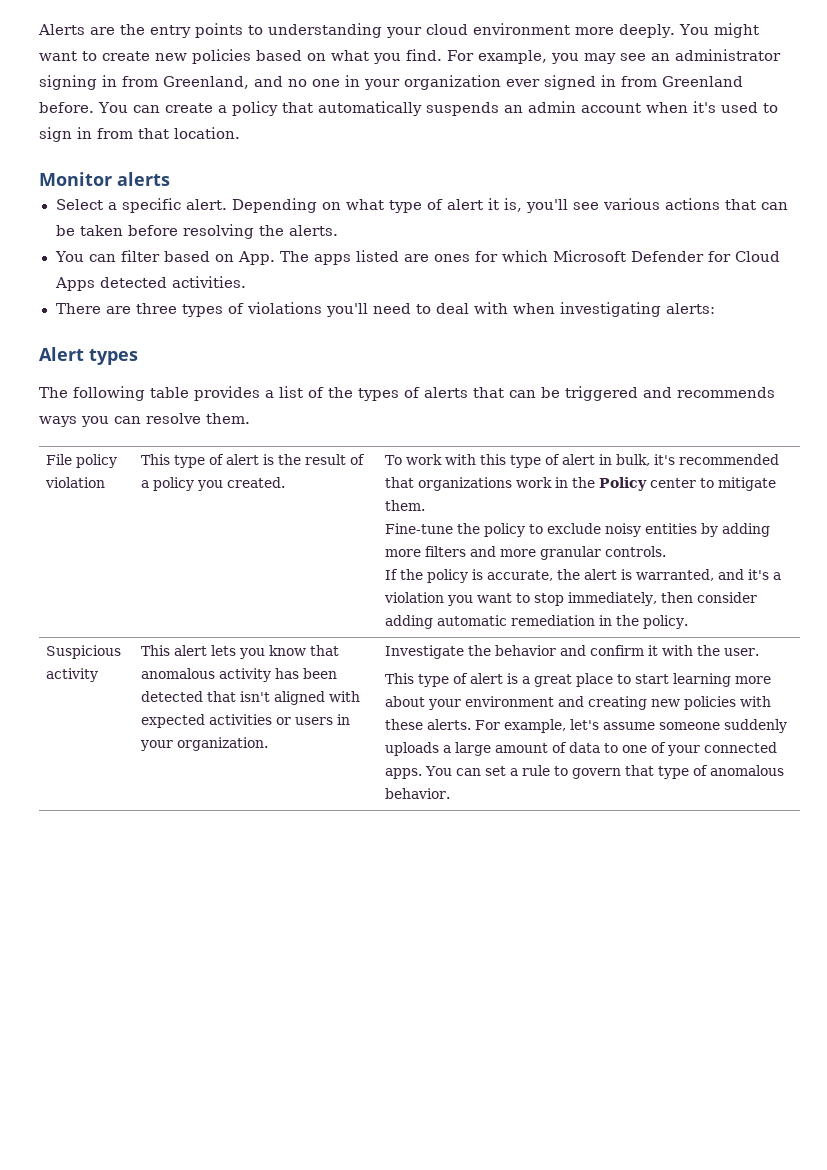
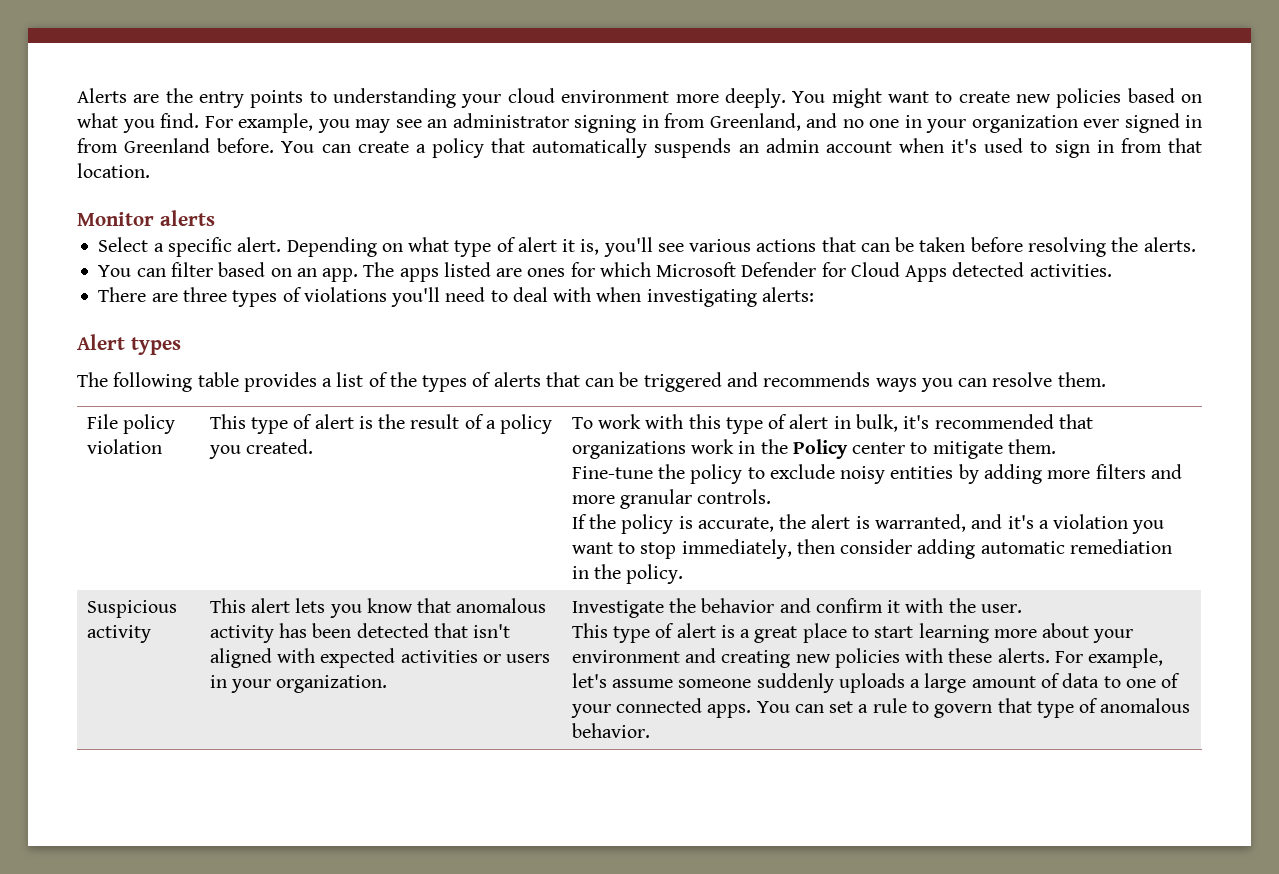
[238,251,276,265] App. -> [296,268,359,282] an app.

